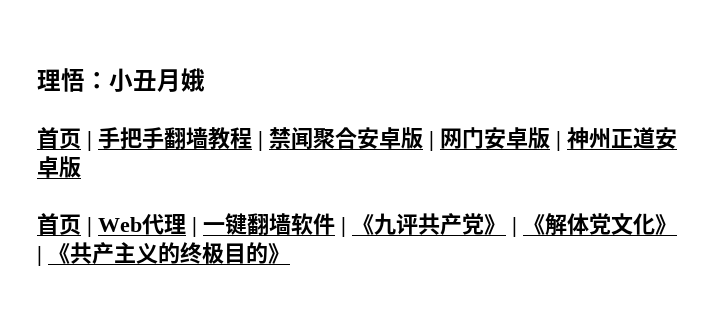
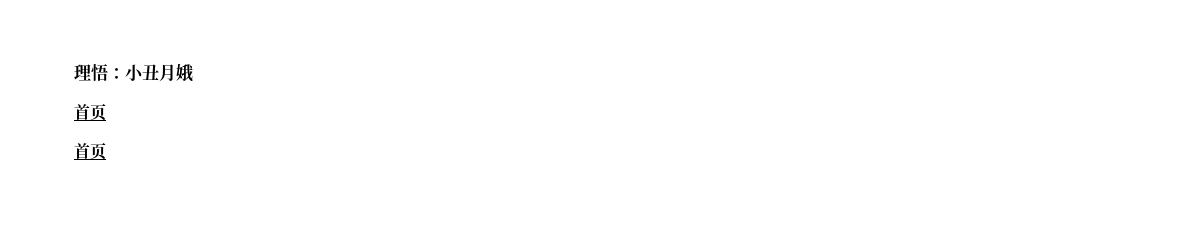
[87,127,677,151] [37,156,81,178] [37,213,677,237] [37,242,290,266] | 手把手翻墙教程 | 禁闻聚合安卓版 | 网门安卓版 | 神州正道安卓版 // 首页 | Web代理 | 一键翻墙软件 | 《九评共产党》 | 《解体党文化》 | 《共产主义的终极目的》 -> [74,142,106,160] // 首页

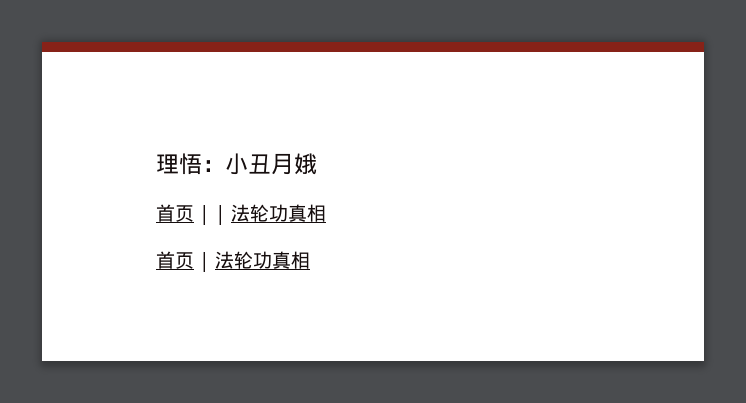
[74,142,106,160] // 首页 -> [199,204,327,225] [156,251,311,272] | | 法轮功真相 // 首页 | 法轮功真相

